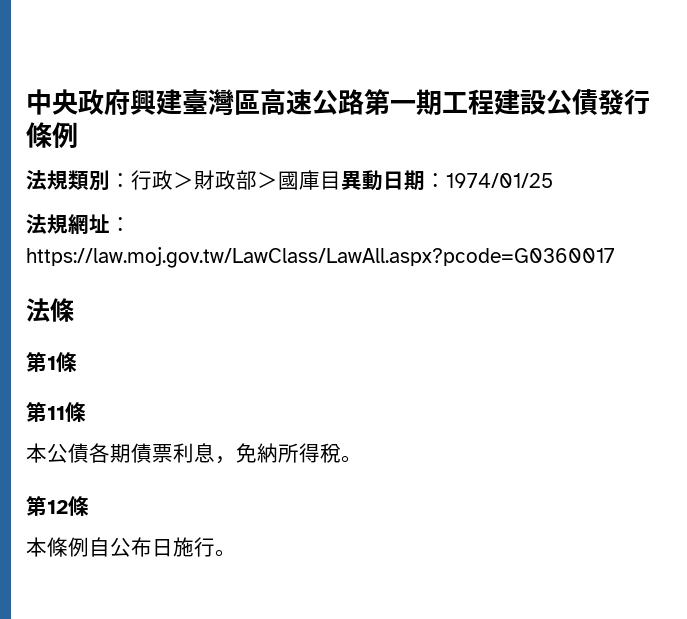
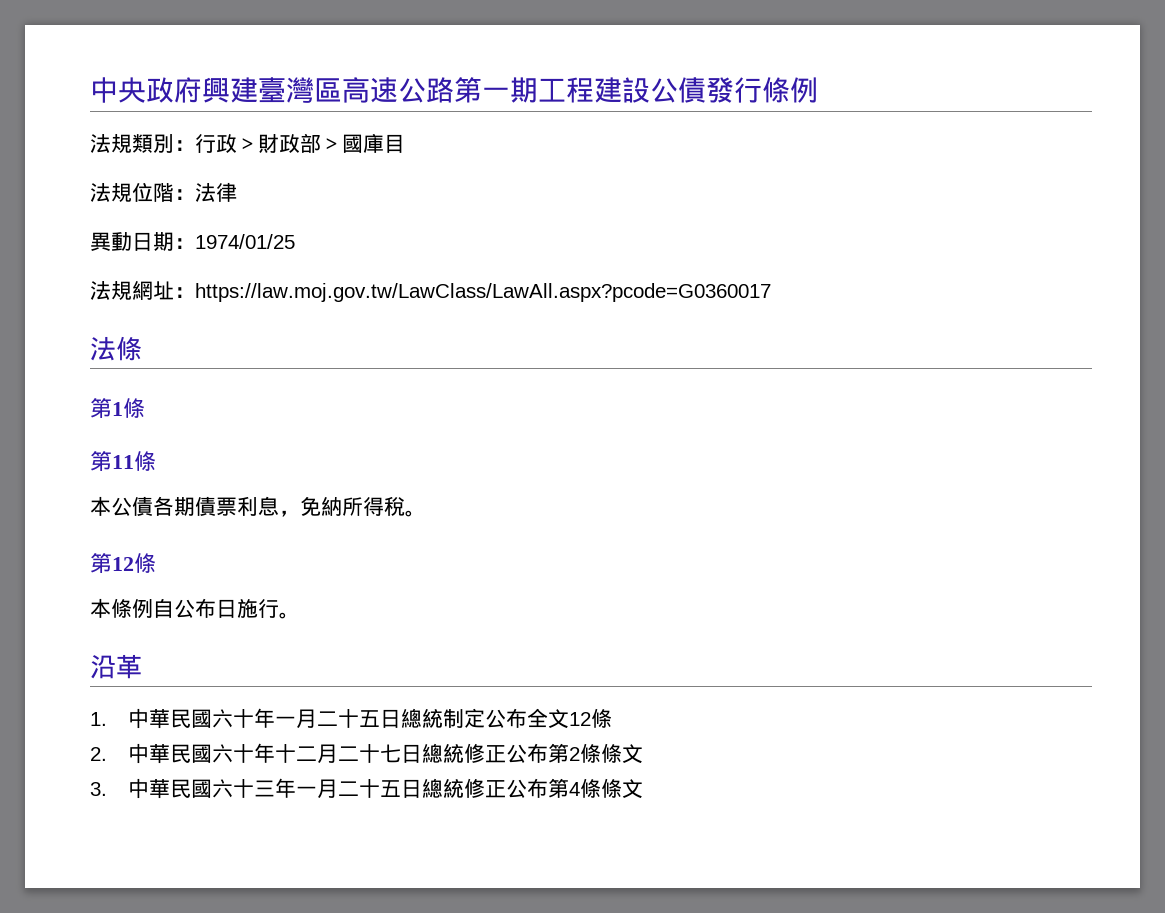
(341, 180) none -> [90,182,237,202] // 法規位階：法律 //
(236, 553) none -> [90,654,142,679] [90,708,613,729] [90,743,644,764] [90,778,644,799] // 沿革 // 1.中華民國六十年一月二十五日總統制定公布全文12條 // 2.中華民國六十年十二月二十七日總統修正公布第2條條文 // 3.中華民國六十三年一月二十五日總統修正公布第4條條文

